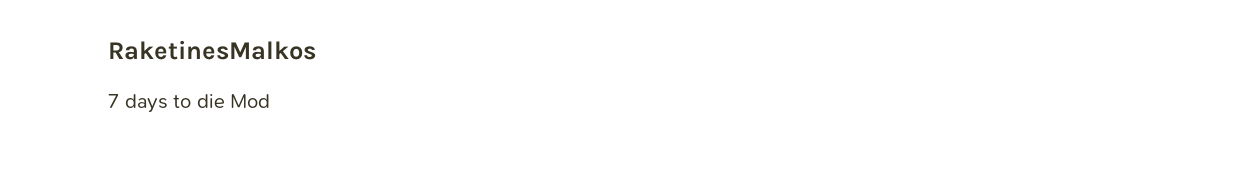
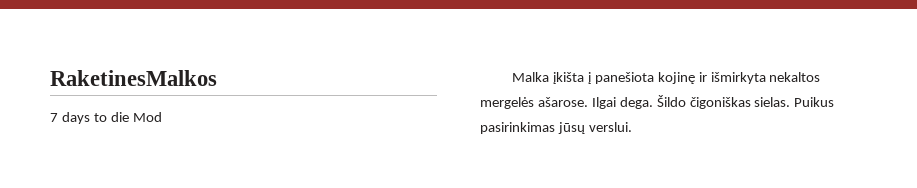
(271, 101) none -> [512,72,821,84] [480,95,835,109] [480,122,632,134] // Malka įkišta į panešiota kojinę ir išmirkyta nekaltos mergelės ašarose. Ilgai dega. Šildo čigoniškas sielas. Puikus pasirinkimas jūsų verslui.

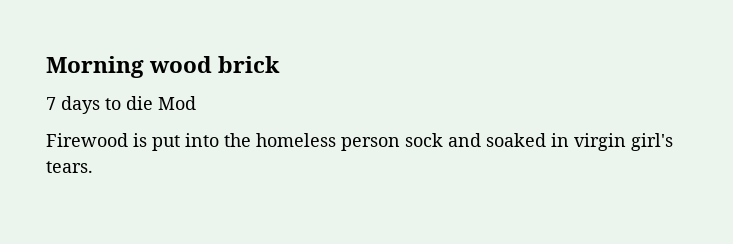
[50,70,217,86] RaketinesMalkos -> [46,56,281,78] Morning wood brick
[512,72,821,84] [480,95,835,109] [480,122,632,134] Malka įkišta į panešiota kojinę ir išmirkyta nekaltos mergelės ašarose. Ilgai dega. Šildo čigoniškas sielas. Puikus pasirinkimas jūsų verslui. -> [46,133,673,151] [46,161,93,173] Firewood is put into the homeless person sock and soaked in virgin girl's tears.

